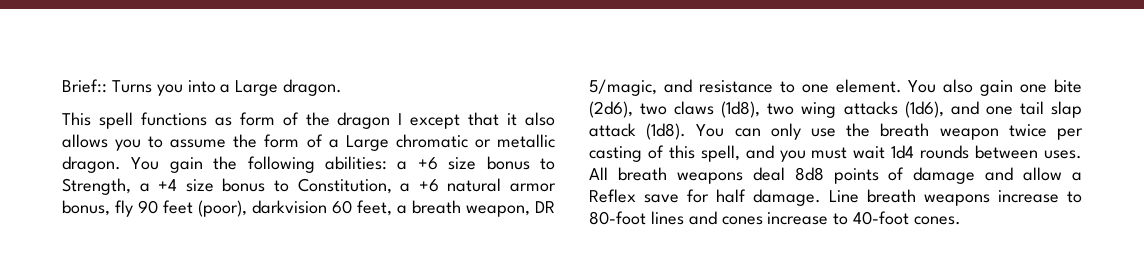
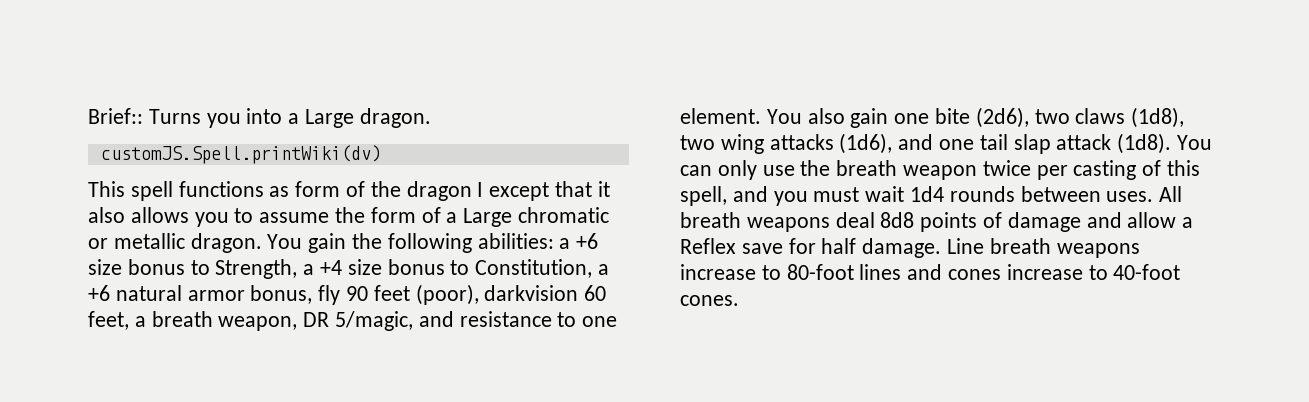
(343, 87) none -> [100,145,381,164] // customJS.Spell.printWiki(dv)

